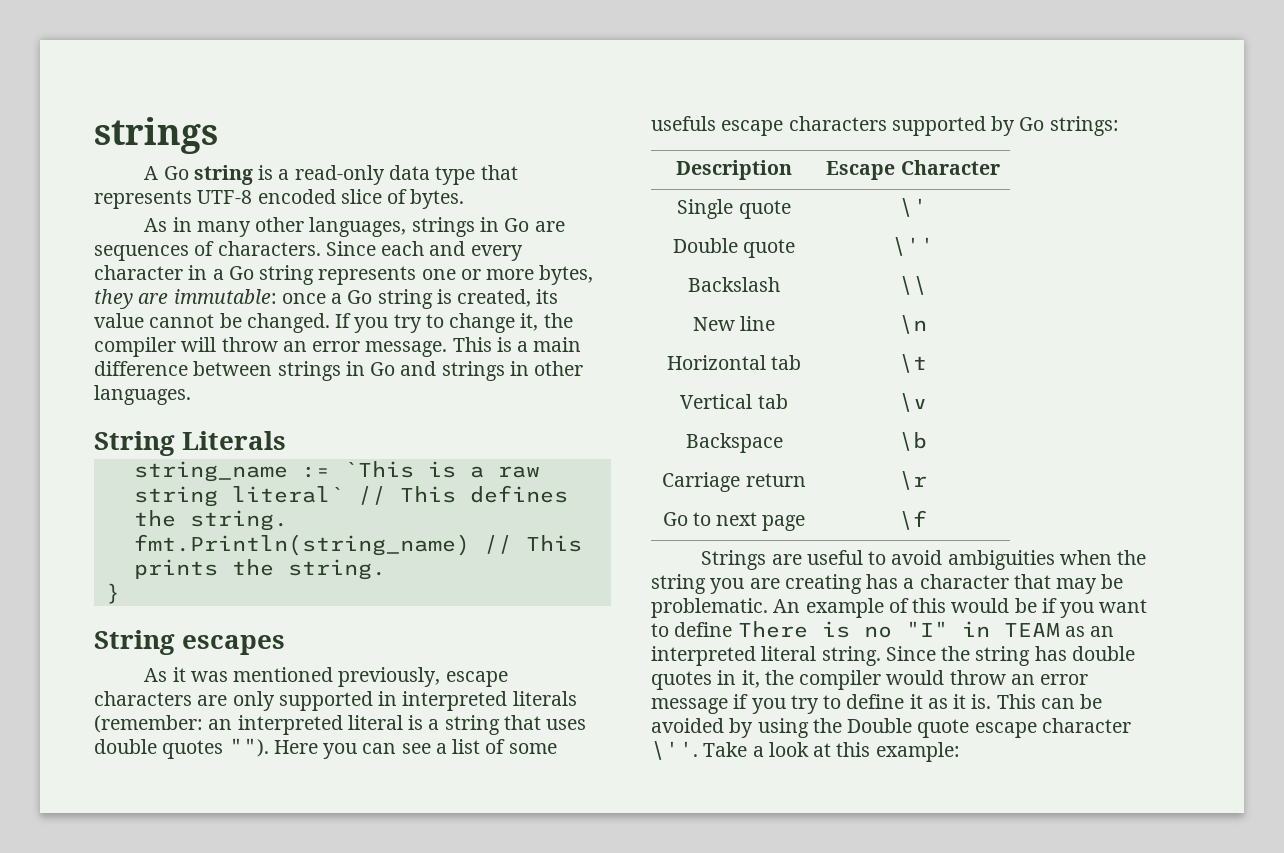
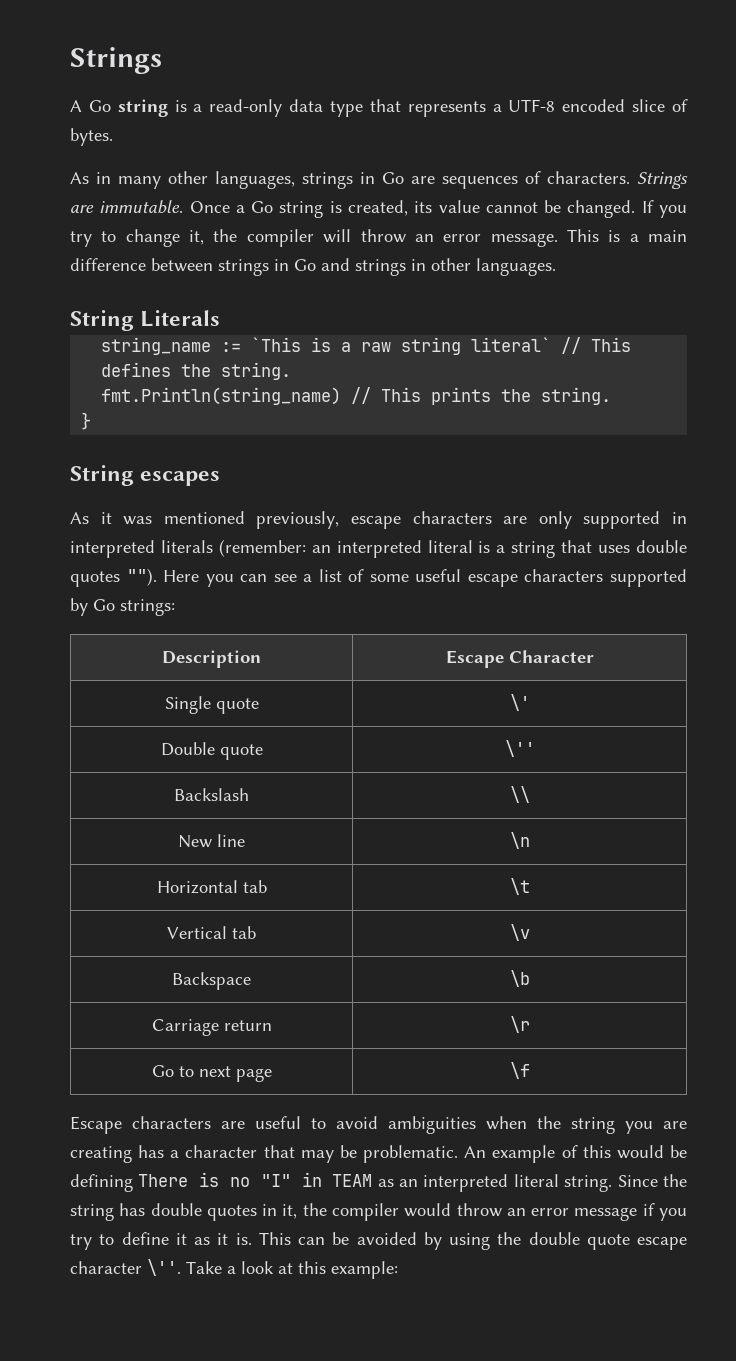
[94,117,218,154] strings -> [70,47,162,74] Strings
(192, 199) none -> [492,104,502,112] a
[325,241,523,261] [94,265,594,285] [94,289,326,309] Since each and every character in a Go string represents one or more bytes, they are immutable: once -> [637,172,688,189] [70,200,230,214] Strings are immutable. Once
[651,116,716,131] usefuls -> [415,569,462,582] useful
[701,550,767,570] Strings -> [70,1116,211,1134] Escape characters
[1041,598,1148,618] [651,622,733,637] if you want to define -> [70,1174,133,1192] defining
[847,718,913,733] Double -> [528,1232,580,1245] double

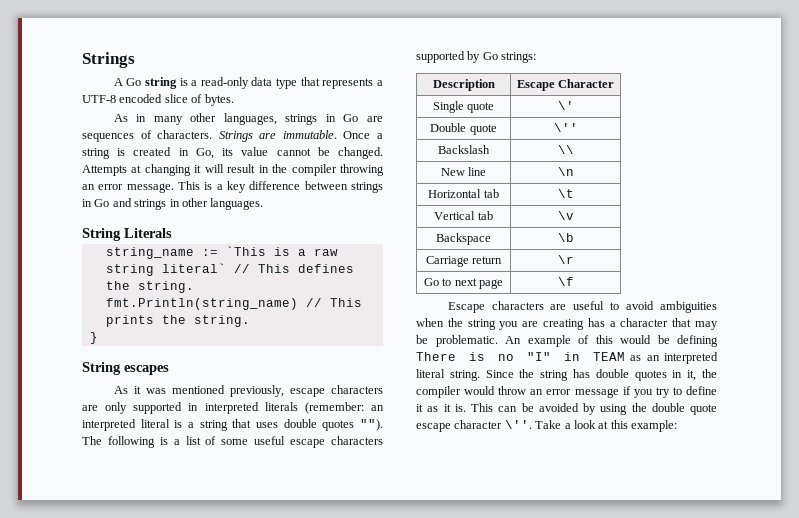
[251,200,408,218] Go string is created, -> [82,147,214,159] string is created in Go,
[641,200,687,218] [70,229,406,247] If you try to change it, the compiler will throw -> [82,164,385,176] Attempts at changing it will result in the compiler throwing
[648,230,687,242] main -> [227,181,246,193] key
[163,570,297,587] Here you can see -> [82,436,168,448] The following is

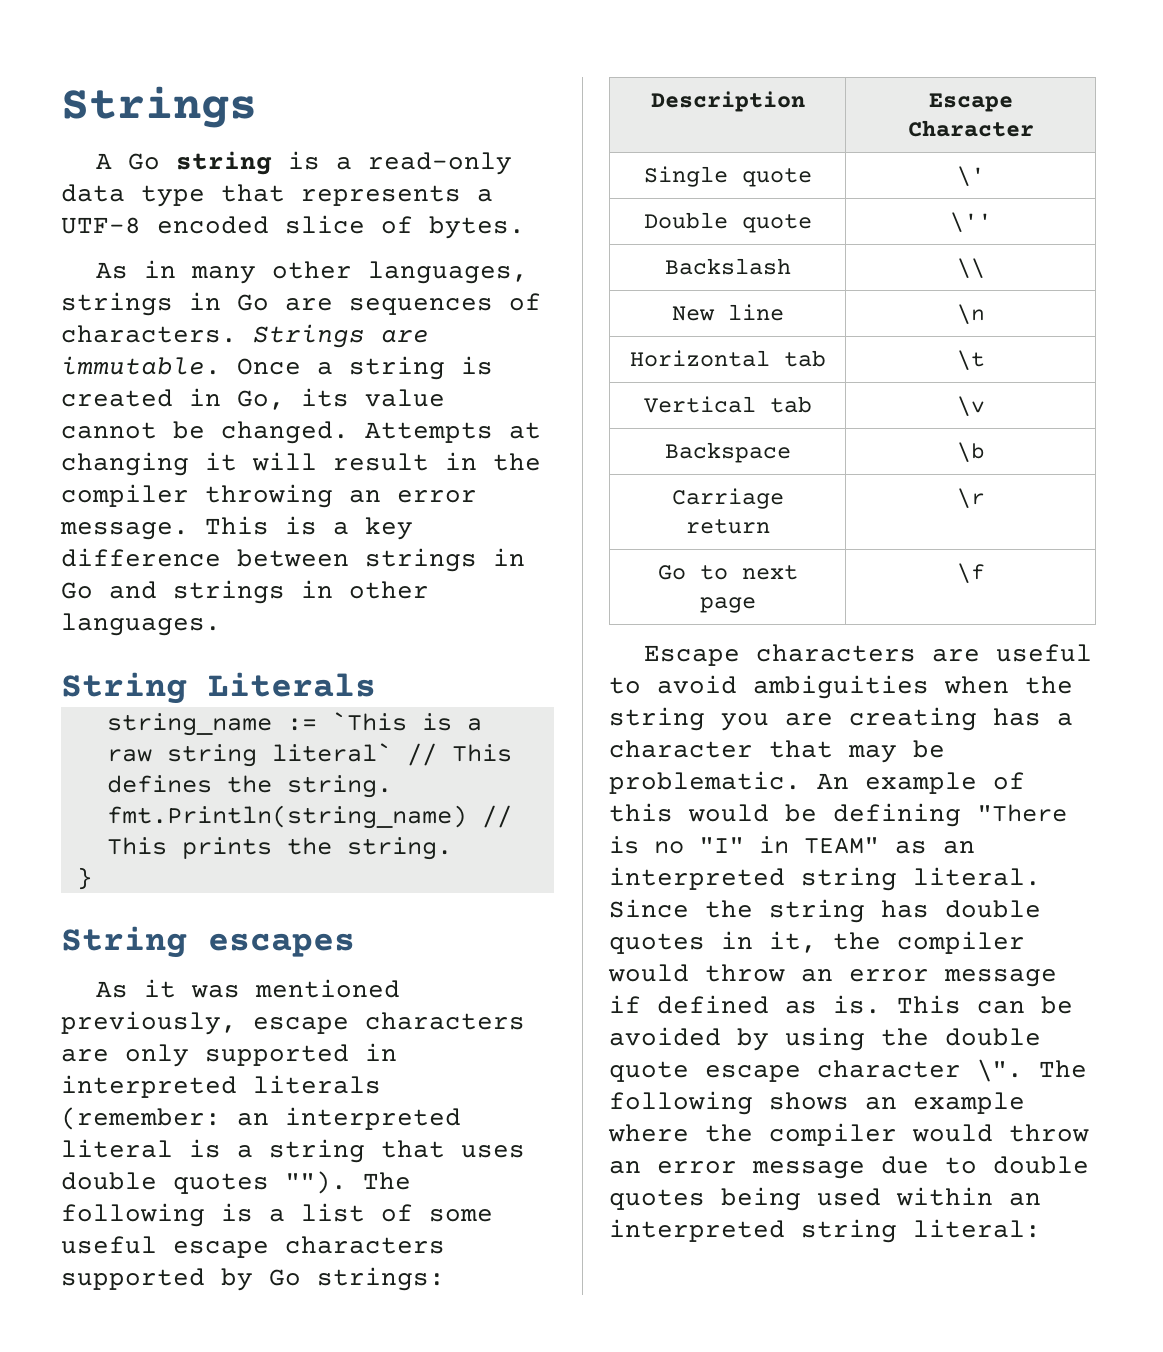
[416,352,456,361] There -> [977,804,1067,822] "There
[592,352,625,361] TEAM -> [804,837,879,854] TEAM"
[416,369,480,381] literal string. -> [801,867,1041,891] string literal.
[633,386,717,398] [416,404,451,412] you try to define it as it -> [657,995,817,1014] defined as
[504,420,677,432] \''. Take a look at this example: -> [977,1059,1087,1082] [609,1091,1025,1115] [608,1123,1089,1146] [609,1156,1089,1179] [609,1187,1041,1211] [609,1219,1041,1243] \". The following shows an example where the compiler would throw an error message due to double quotes being used within an interpreted string literal:

